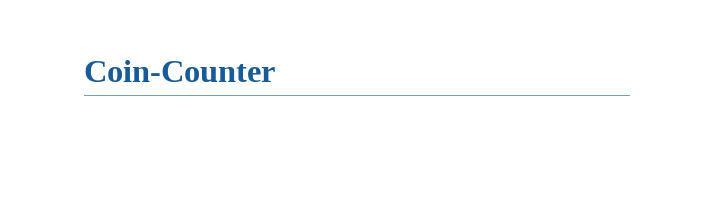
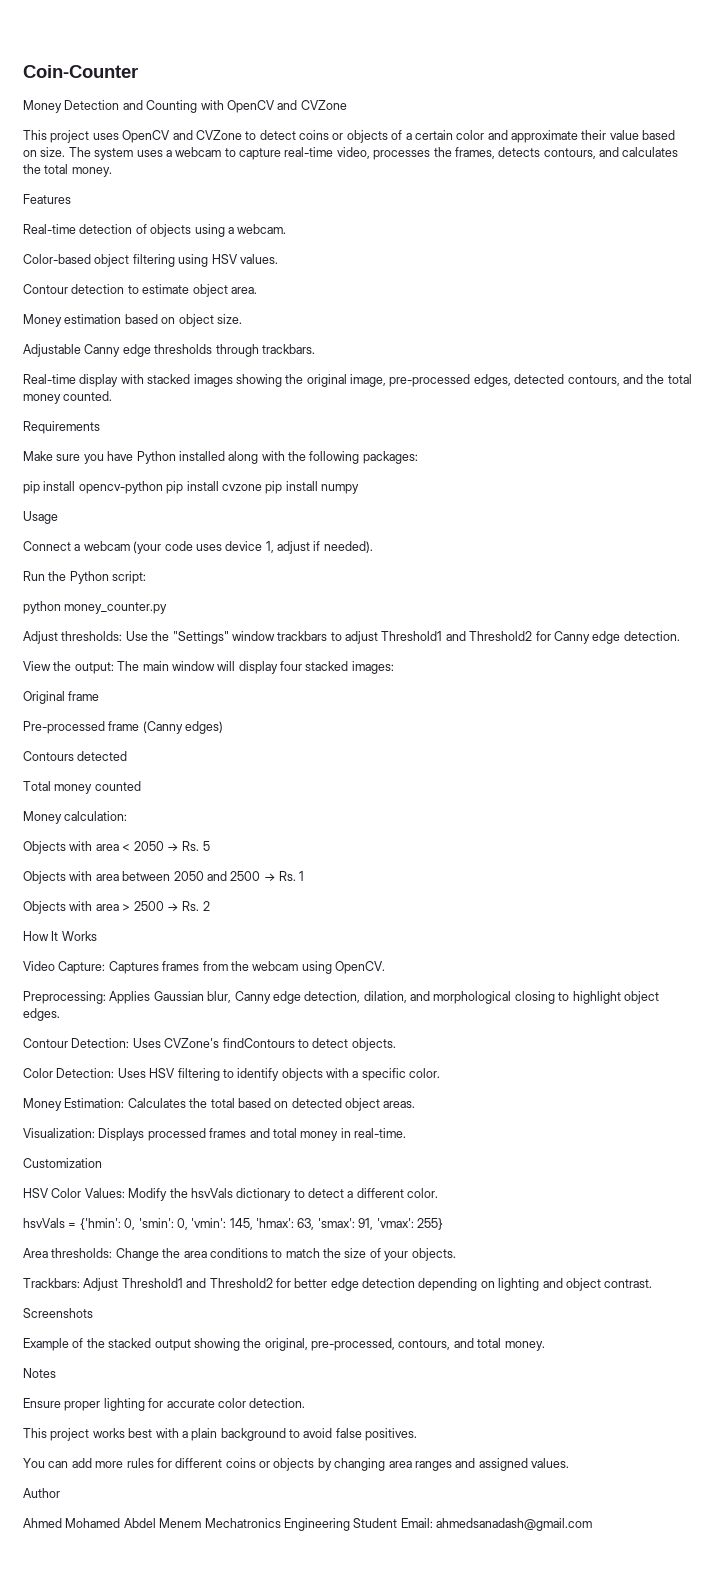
(275, 71) none -> [23,100,347,113] [23,130,676,143] [23,147,679,160] [23,164,112,177] [23,194,71,204] [23,224,287,237] [23,254,278,267] [23,284,257,297] [23,314,242,327] [23,344,315,357] [23,374,692,387] [23,391,113,404] [23,421,100,434] [23,451,418,464] [23,481,359,494] [23,511,58,524] [23,541,373,554] [23,571,147,584] [23,601,168,614] [23,631,680,644] [23,661,394,674] [23,691,100,704] [23,721,224,734] [23,751,128,761] [23,781,141,794] [23,811,128,824] [23,841,210,854] [23,871,305,884] [23,901,210,914] [23,931,97,941] [23,961,385,974] [23,991,659,1004] [23,1008,60,1021] [23,1038,396,1051] [23,1068,441,1081] [23,1098,416,1111] [23,1128,406,1141] [23,1158,102,1168] [23,1188,439,1201] [23,1218,443,1230] [23,1248,456,1261] [23,1278,653,1291] [23,1308,93,1318] [23,1338,545,1351] [23,1368,56,1378] [23,1398,306,1411] [23,1428,418,1441] [23,1458,569,1471] [23,1488,60,1498] [23,1518,592,1531] // Money Detection and Counting with OpenCV and CVZone // This project uses OpenCV and CVZone to detect coins or objects of a certain color and approximate their value based on size. The system uses a webcam to capture real-time video, processes the frames, detects contours, and calculates the total money. // Features // Real-time detection of objects using a webcam. // Color-based object filtering using HSV values. // Contour detection to estimate object area. // Money estimation based on object size. // Adjustable Canny edge thresholds through trackbars. // Real-time display with stacked images showing the original image, pre-processed edges, detected contours, and the total money counted. // Requirements // Make sure you have Python installed along with the following packages: // pip install opencv-python pip install cvzone pip install numpy // Usage // Connect a webcam (your code uses device 1, adjust if needed). // Run the Python script: // python money_counter.py // Adjust thresholds: Use the "Settings" window trackbars to adjust Threshold1 and Threshold2 for Canny edge detection. // View the output: The main window will display four stacked images: // Original frame // Pre-processed frame (Canny edges) // Contours detected // Total money counted // Money calculation: // Objects with area < 2050 → Rs. 5 // Objects with area between 2050 and 2500 → Rs. 1 // Objects with area > 2500 → Rs. 2 // How It Works // Video Capture: Captures frames from the webcam using OpenCV. // Preprocessing: Applies Gaussian blur, Canny edge detection, dilation, and morphological closing to highlight object edges. // Contour Detection: Uses CVZone's findContours to detect objects. // Color Detection: Uses HSV filtering to identify objects with a specific color. // Money Estimation: Calculates the total based on detected object areas. // Visualization: Displays processed frames and total money in real-time. // Customization // HSV Color Values: Modify the hsvVals dictionary to detect a different color. // hsvVals = {'hmin': 0, 'smin': 0, 'vmin': 145, 'hmax': 63, 'smax': 91, 'vmax': 255} // Area thresholds: Change the area conditions to match the size of your objects. // Trackbars: Adjust Threshold1 and Threshold2 for better edge detection depending on lighting and object contrast. // Screenshots // Example of the stacked output showing the original, pre-processed, contours, and total money. // Notes // Ensure proper lighting for accurate color detection. // This project works best with a plain background to avoid false positives. // You can add more rules for different coins or objects by changing area ranges and assigned values. // Author // Ahmed Mohamed Abdel Menem Mechatronics Engineering Student Email: ahmedsanadash@gmail.com

